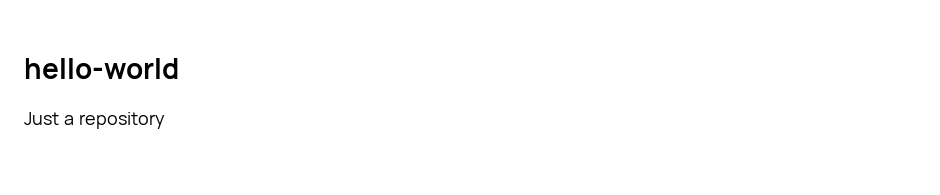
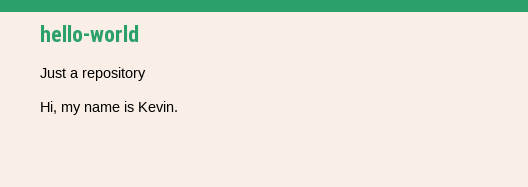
(165, 120) none -> [40,101,178,115] // Hi, my name is Kevin.

